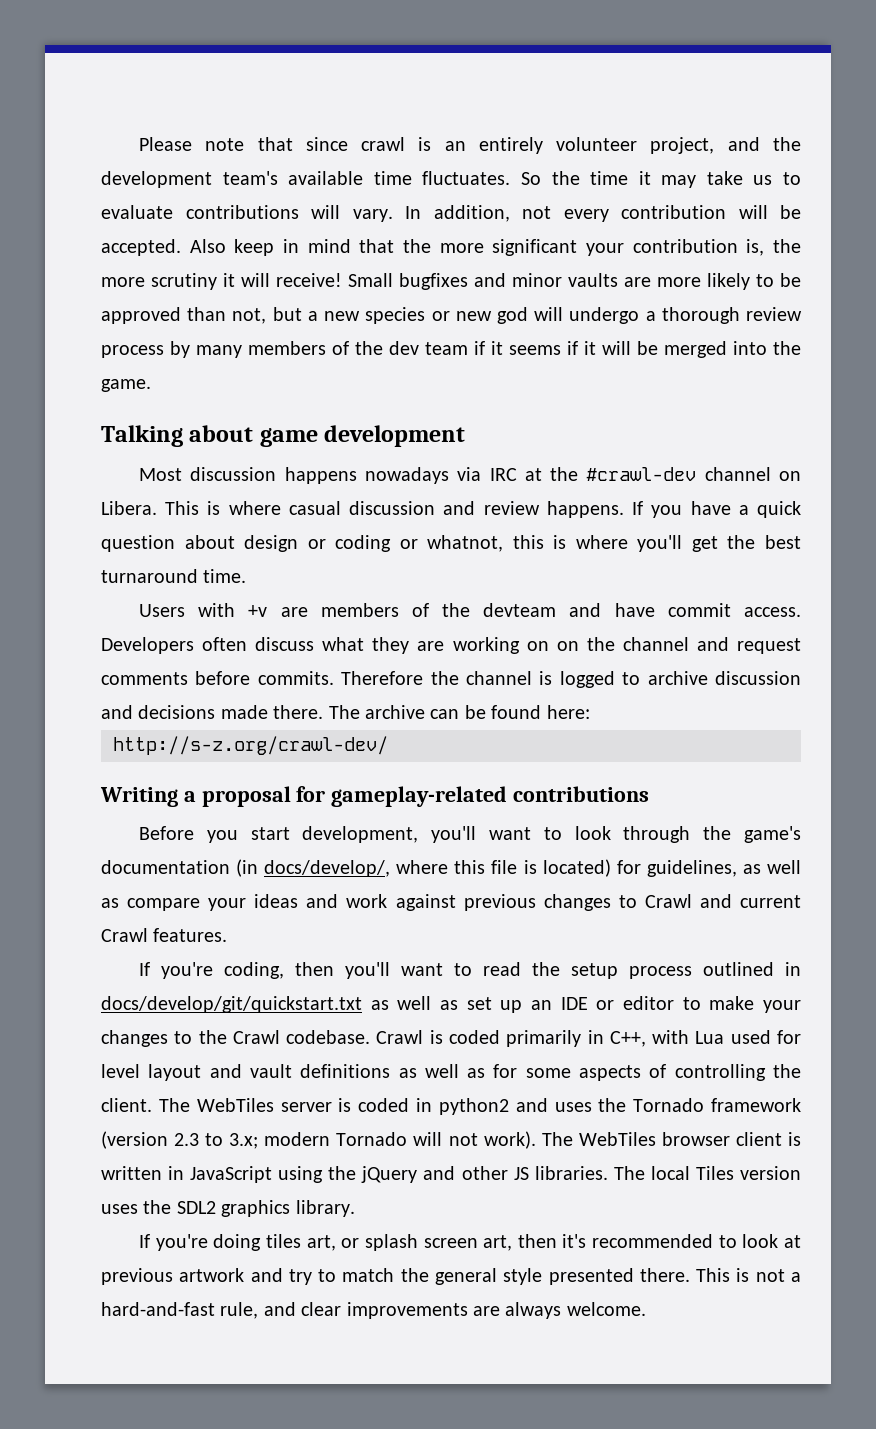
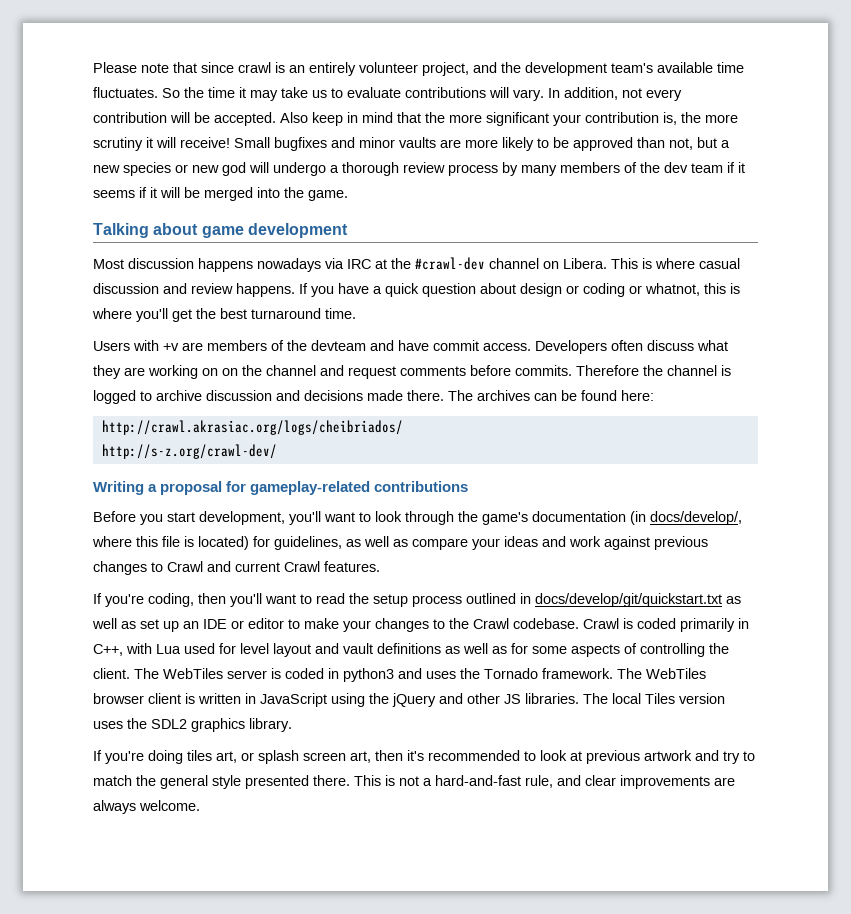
[365,705,425,719] archive -> [477,390,530,401] archives
(590, 712) none -> [101,420,403,435] // http://crawl.akrasiac.org/logs/cheibriados/
[438,1098,509,1115] python2 -> [343,668,394,682] python3
[711,1098,801,1112] [101,1131,536,1149] framework (version 2.3 to 3.x; modern Tornado will not work). -> [542,668,613,679] framework.

